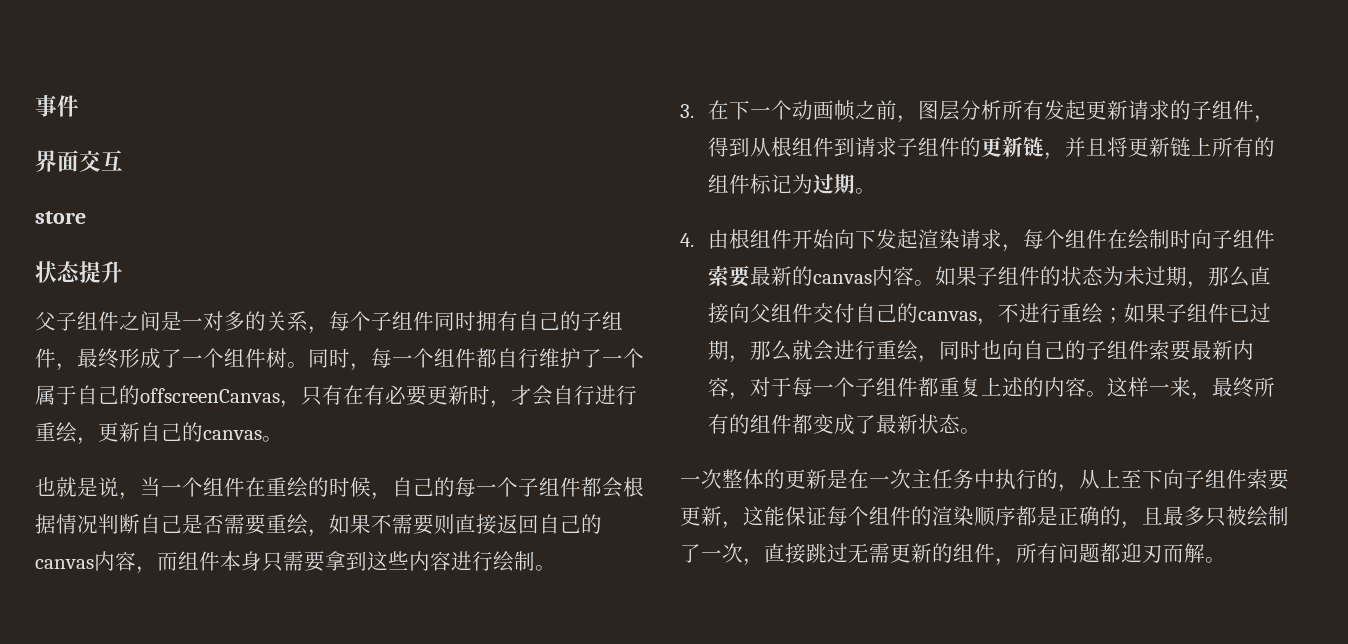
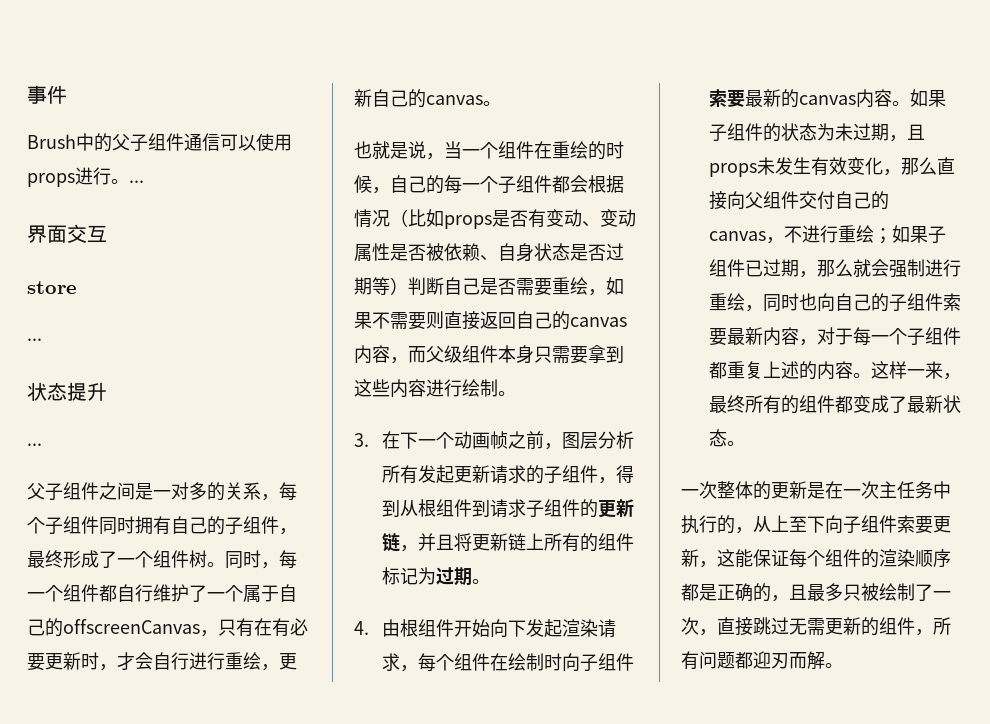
(79, 106) none -> [27,133,292,152] [27,167,144,187] // Brush中的父子组件通信可以使用props进行。...
(86, 217) none -> [27,338,42,341] // ...
(123, 272) none -> [27,443,42,446] // ...
(98, 524) none -> [390,209,636,229] [354,243,624,262] [354,277,408,295] （比如props是否有变动、变动属性是否被依赖、自身状态是否过期等）
(178, 561) none -> [426,345,462,363] 父级
(1208, 285) none -> [906,124,925,140] [708,157,901,177] 且props未发生有效变化，
(834, 350) none -> [888,259,925,278] 强制

